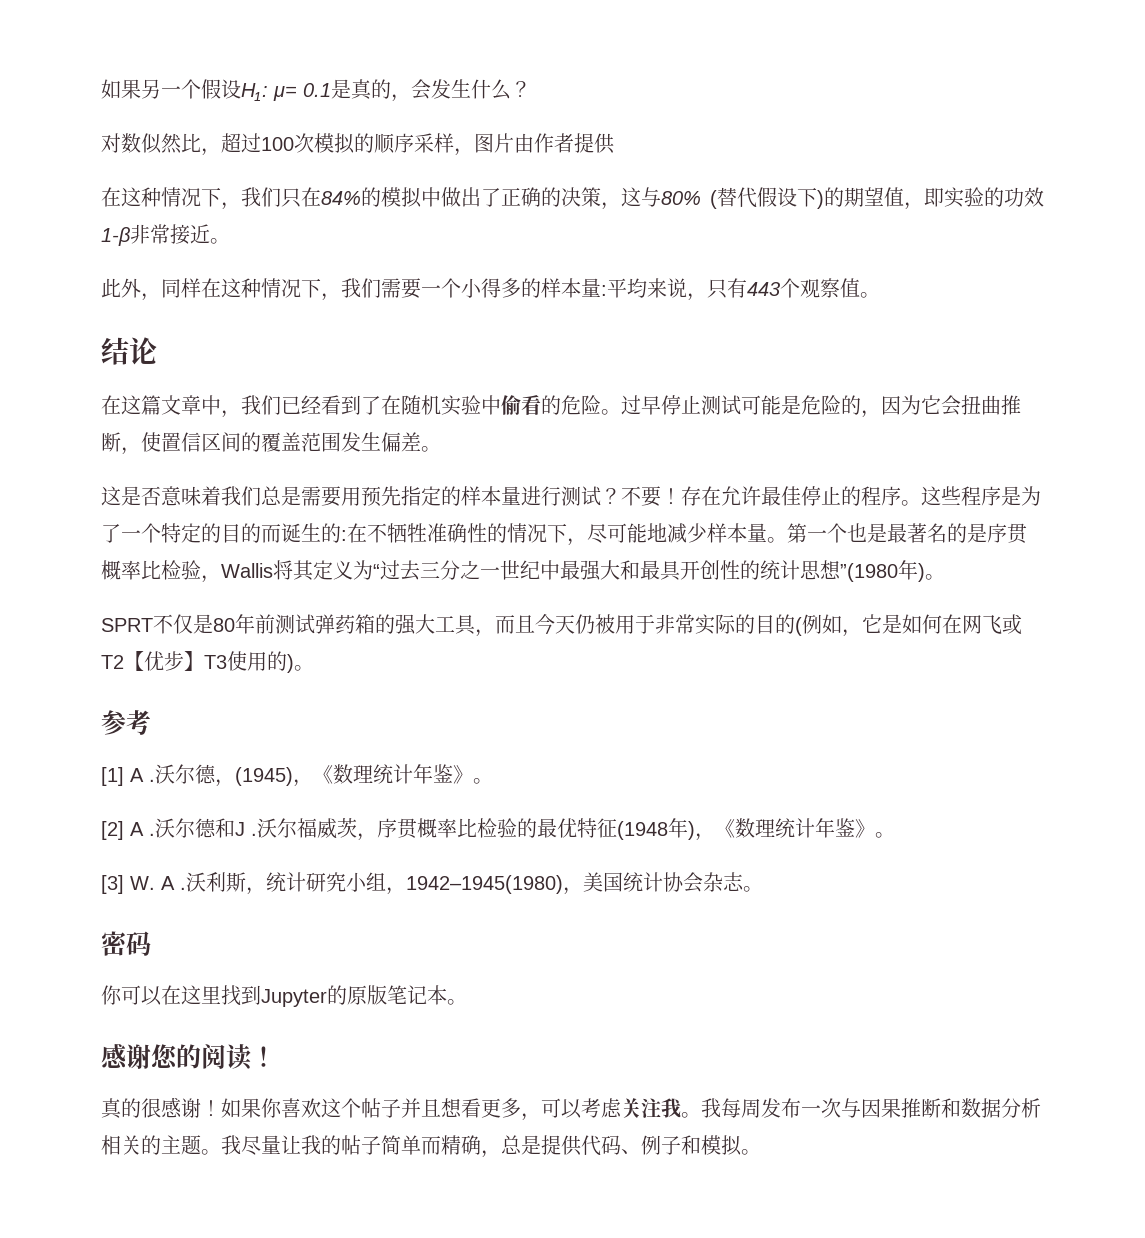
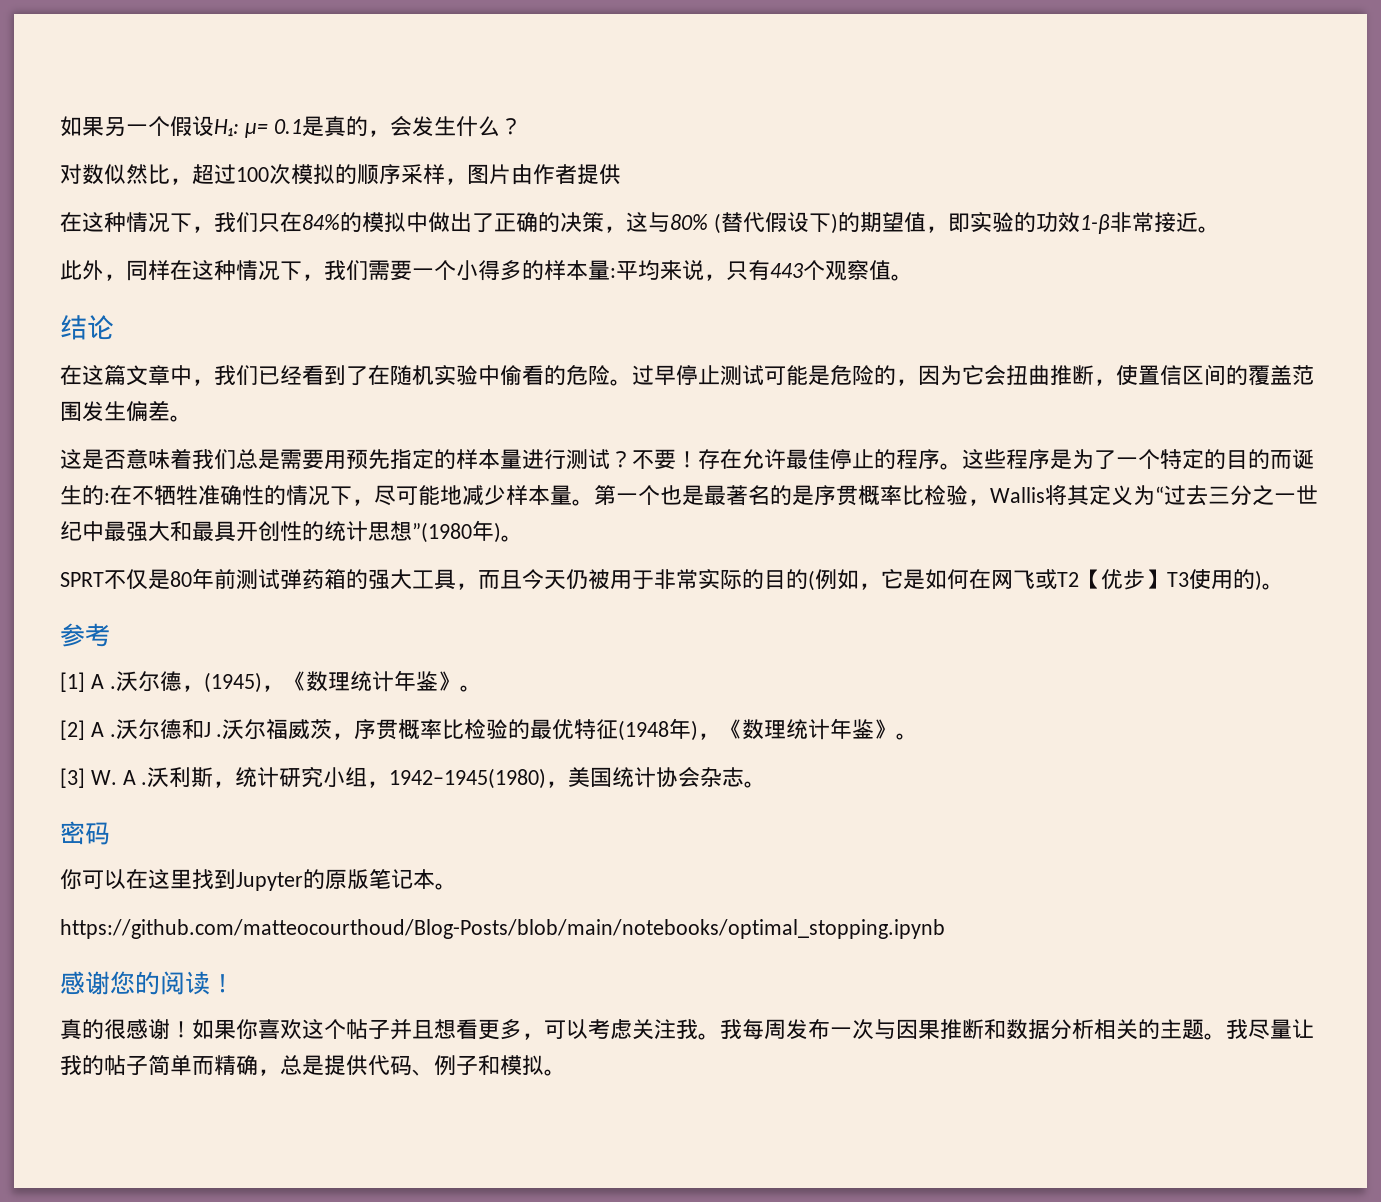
(467, 1002) none -> [60,919,945,939] // https://github.com/matteocourthoud/Blog-Posts/blob/main/notebooks/optimal_stopping.ipynb

